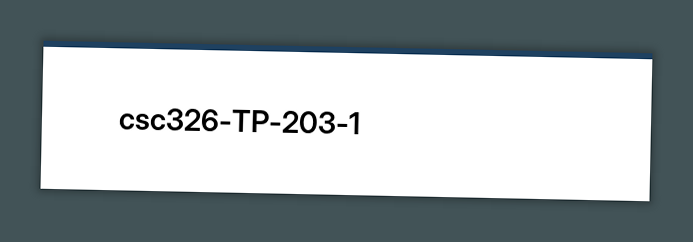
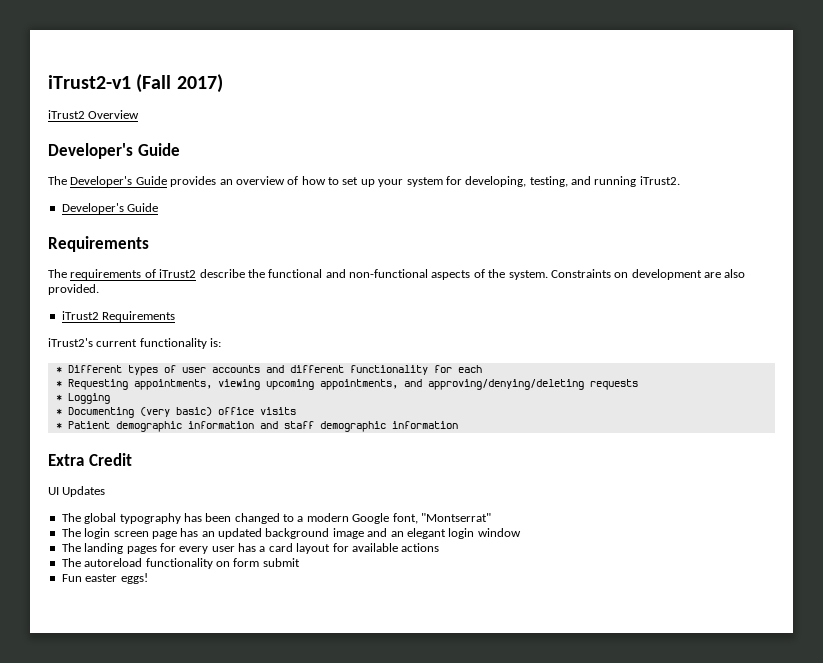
[118,107,361,135] csc326-TP-203-1 -> [48,74,223,93] [48,110,140,119] [48,143,180,159] [48,176,680,187] [61,203,159,214] [48,236,149,252] [48,269,746,280] [48,284,99,295] [61,311,176,322] [48,338,222,349] [55,365,482,376] [55,379,638,390] [55,393,110,404] [55,407,296,418] [55,421,458,432] [48,453,132,466] [48,486,106,497] [61,513,491,524] [61,528,521,539] [61,543,440,554] [61,558,300,569] [61,573,148,584] iTrust2-v1 (Fall 2017) // iTrust2 Overview // Developer's Guide // The Developer's Guide provides an overview of how to set up your system for developing, testing, and running iTrust2. // Developer's Guide // Requirements // The requirements of iTrust2 describe the functional and non-functional aspects of the system. Constraints on development are also provided. // iTrust2 Requirements // iTrust2's current functionality is: // * Different types of user accounts and different functionality for each // * Requesting appointments, viewing upcoming appointments, and approving/denying/deleting requests // * Logging // * Documenting (very basic) office visits // * Patient demographic information and staff demographic information // Extra Credit // UI Updates // The global typography has been changed to a modern Google font, "Montserrat" // The login screen page has an updated background image and an elegant login window // The landing pages for every user has a card layout for available actions // The autoreload functionality on form submit // Fun easter eggs!

